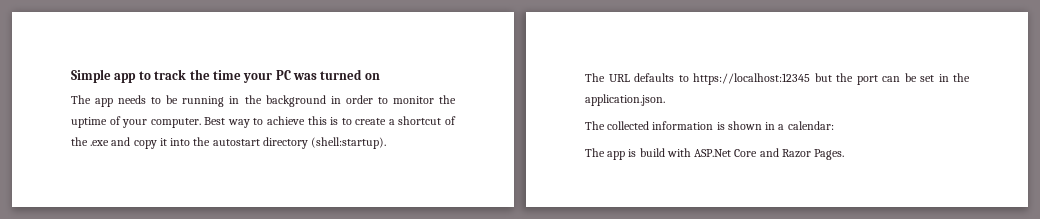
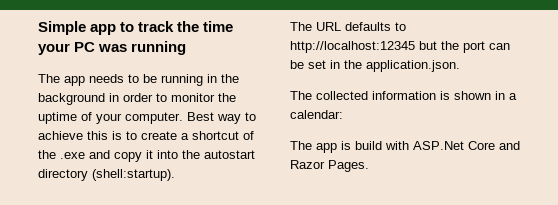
[320,69,380,80] turned on -> [131,41,187,55] running
[693,73,810,85] https://localhost:12345 -> [290,41,415,53] http://localhost:12345

